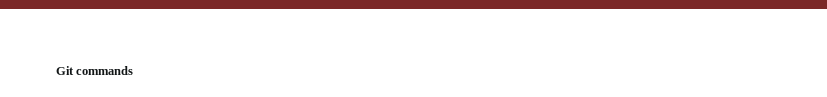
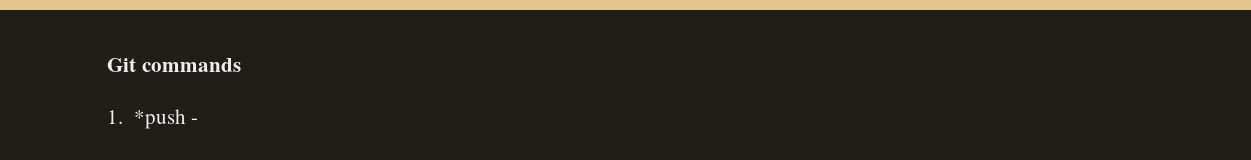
(134, 70) none -> [107,109,199,129] // 1. *push -

